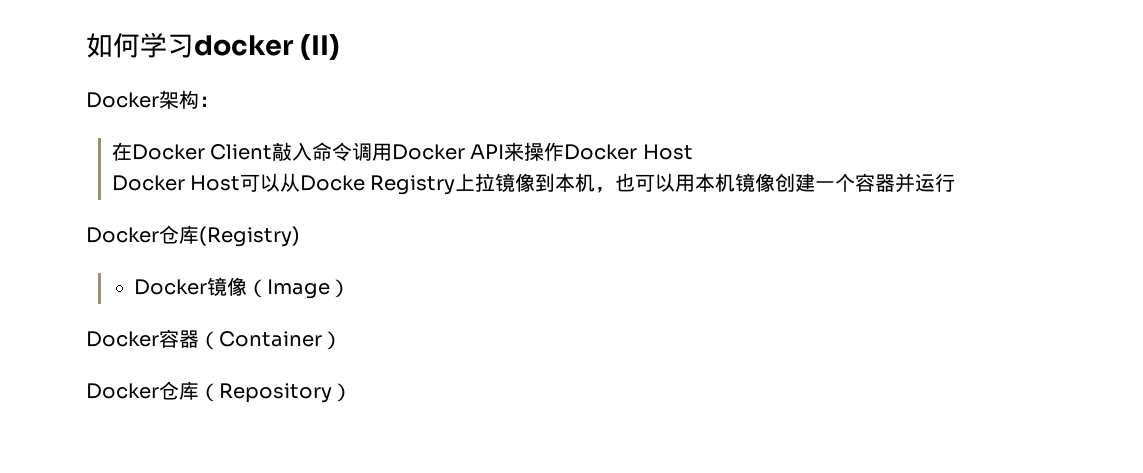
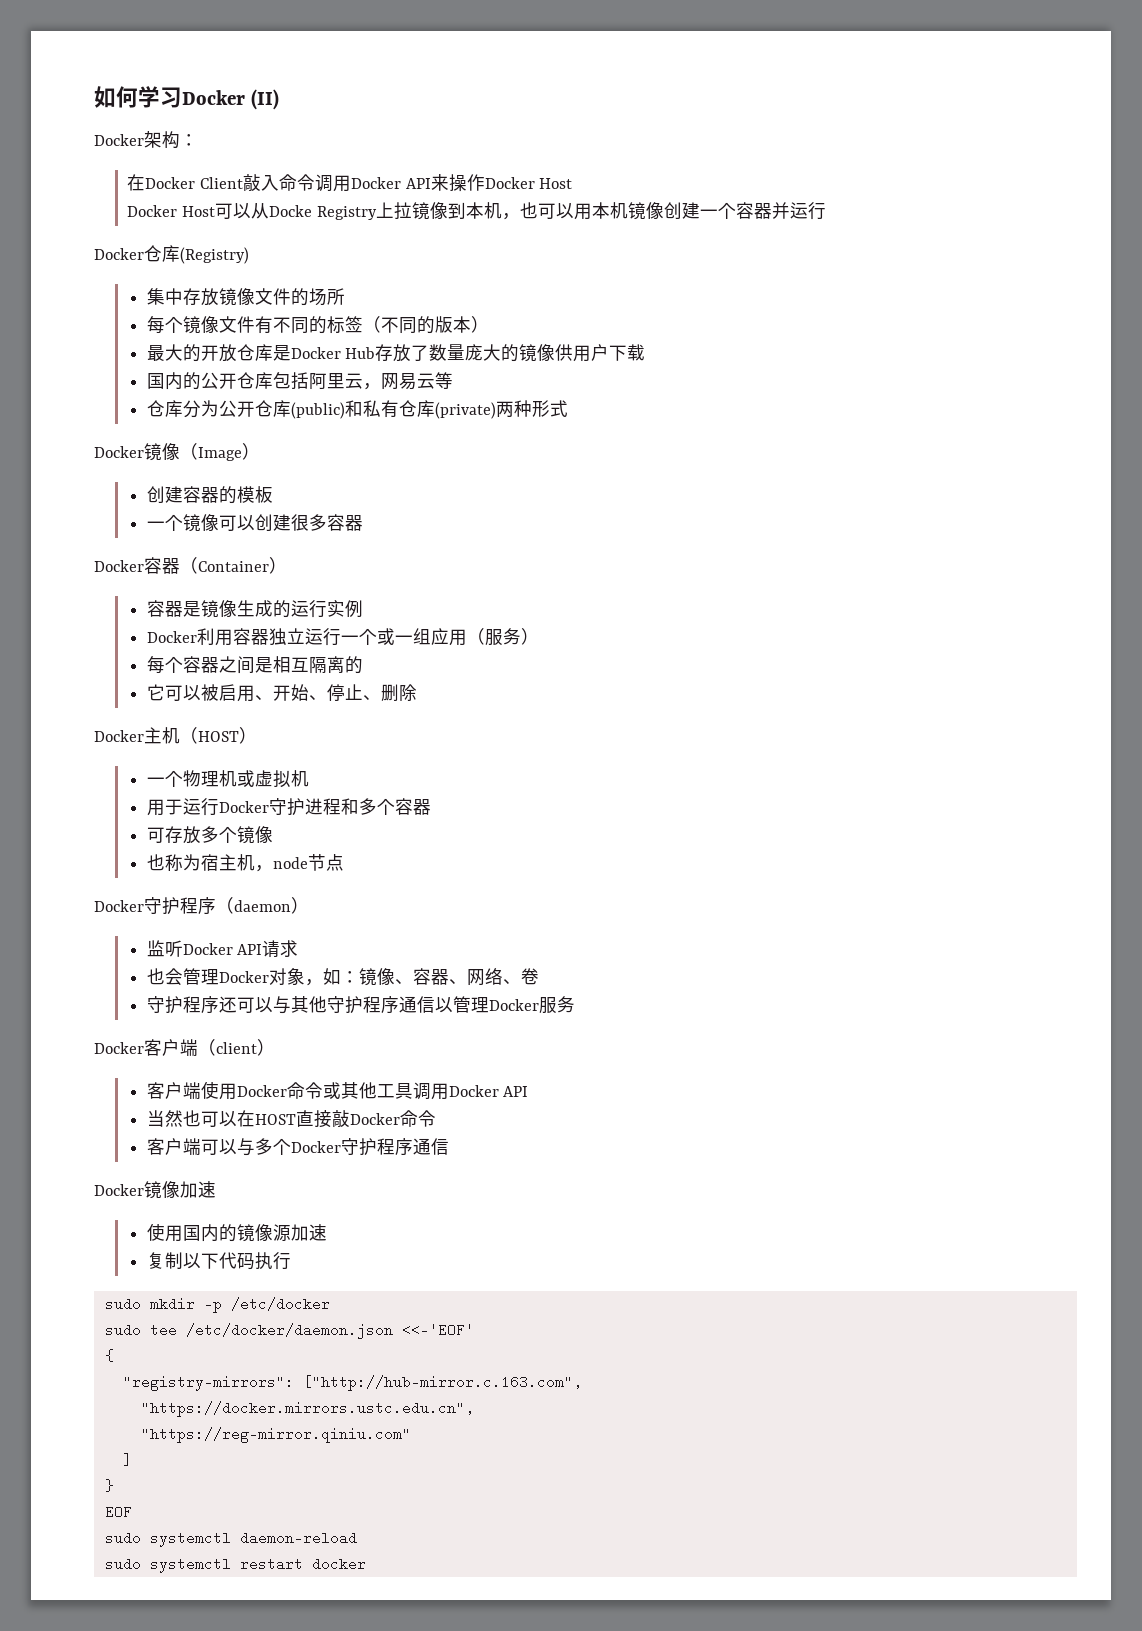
[194,35,294,56] docker -> [182,90,245,105] Docker
[133,277,350,299] [86,329,342,350] [86,381,352,403] Docker镜像（Image） // Docker容器（Container） // Docker仓库（Repository） -> [146,288,345,306] [146,316,489,334] [146,344,646,362] [146,372,453,390] [146,400,568,419] [94,443,260,461] [146,486,273,504] [146,514,363,532] [94,557,287,574] [146,600,363,618] [146,628,539,646] [146,656,363,674] [146,684,417,702] [94,727,257,744] [146,770,309,788] [146,798,431,816] [146,826,273,844] [146,854,344,872] [94,897,309,915] [146,940,299,958] [146,968,539,986] [146,996,575,1014] [94,1039,275,1056] [146,1081,529,1100] [146,1110,436,1128] [146,1138,449,1156] [94,1181,216,1199] [146,1223,327,1242] [146,1252,291,1270] [104,1297,330,1313] [104,1323,474,1339] [104,1349,114,1362] [122,1375,582,1391] [140,1401,474,1417] [140,1427,411,1443] [122,1453,132,1467] [104,1479,114,1492] [104,1505,132,1519] [104,1531,357,1547] [104,1557,366,1573] 集中存放镜像文件的场所 // 每个镜像文件有不同的标签（不同的版本） // 最大的开放仓库是Docker Hub存放了数量庞大的镜像供用户下载 // 国内的公开仓库包括阿里云，网易云等 // 仓库分为公开仓库(public)和私有仓库(private)两种形式 // Docker镜像（Image） // 创建容器的模板 // 一个镜像可以创建很多容器 // Docker容器（Container） // 容器是镜像生成的运行实例 // Docker利用容器独立运行一个或一组应用（服务） // 每个容器之间是相互隔离的 // 它可以被启用、开始、停止、删除 // Docker主机（HOST） // 一个物理机或虚拟机 // 用于运行Docker守护进程和多个容器 // 可存放多个镜像 // 也称为宿主机，node节点 // Docker守护程序（daemon） // 监听Docker API请求 // 也会管理Docker对象，如：镜像、容器、网络、卷 // 守护程序还可以与其他守护程序通信以管理Docker服务 // Docker客户端（client） // 客户端使用Docker命令或其他工具调用Docker API // 当然也可以在HOST直接敲Docker命令 // 客户端可以与多个Docker守护程序通信 // Docker镜像加速 // 使用国内的镜像源加速 // 复制以下代码执行 // sudo mkdir -p /etc/docker // sudo tee /etc/docker/daemon.json <<-'EOF' // { // "registry-mirrors": ["http://hub-mirror.c.163.com", // "https://docker.mirrors.ustc.edu.cn", // "https://reg-mirror.qiniu.com" // ] // } // EOF // sudo systemctl daemon-reload // sudo systemctl restart docker

